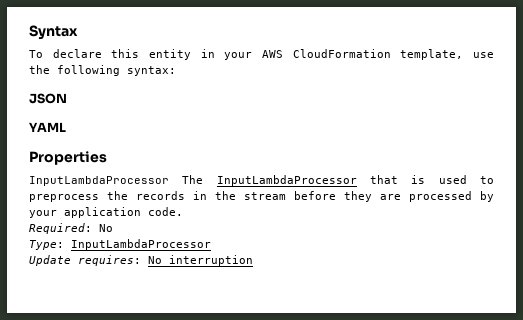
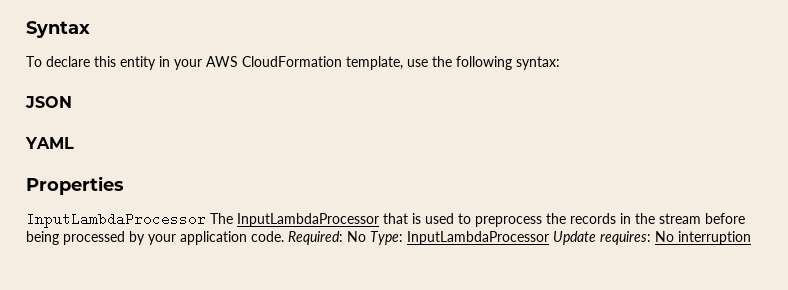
[344,191,401,202] they are -> [26,231,59,245] being
(183, 211) // -> (284, 236) none
(113, 228) // -> (366, 236) none
(211, 244) // -> (549, 238) none

